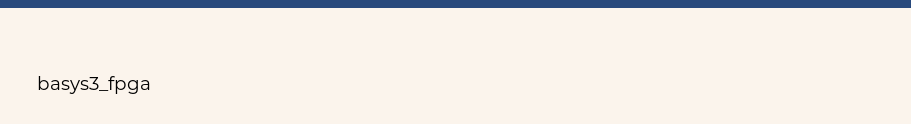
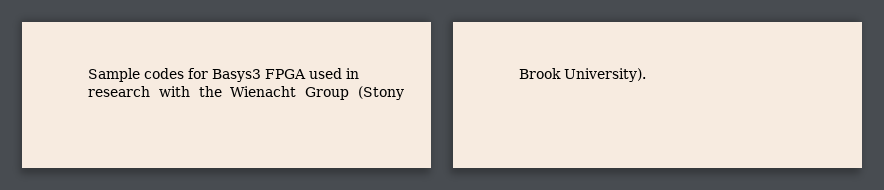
[37,76,151,94] basys3_fpga -> [88,68,359,82] [88,86,405,100] [519,68,646,82] Sample codes for Basys3 FPGA used in research with the Wienacht Group (Stony Brook University).

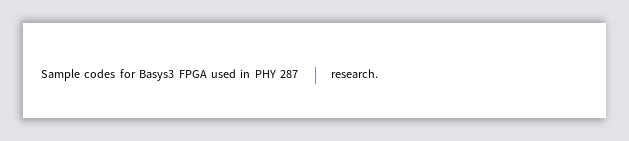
[88,86,405,100] [519,68,646,82] research with the Wienacht Group (Stony Brook University). -> [254,69,378,78] PHY 287 research.

